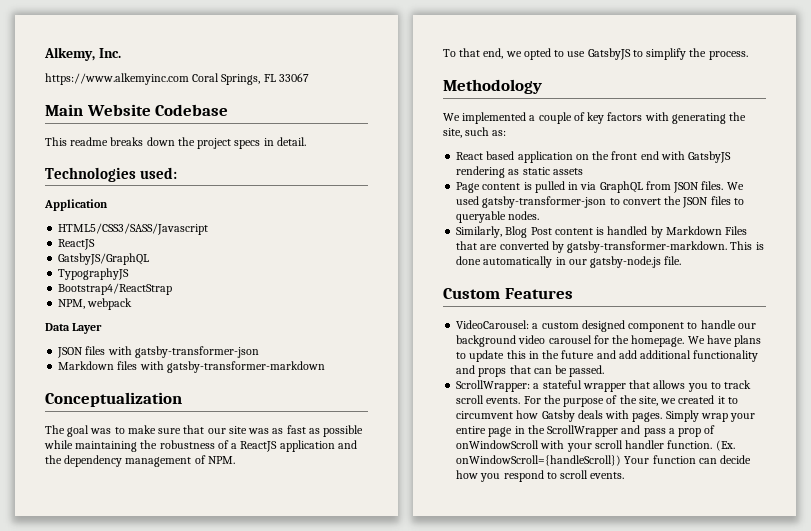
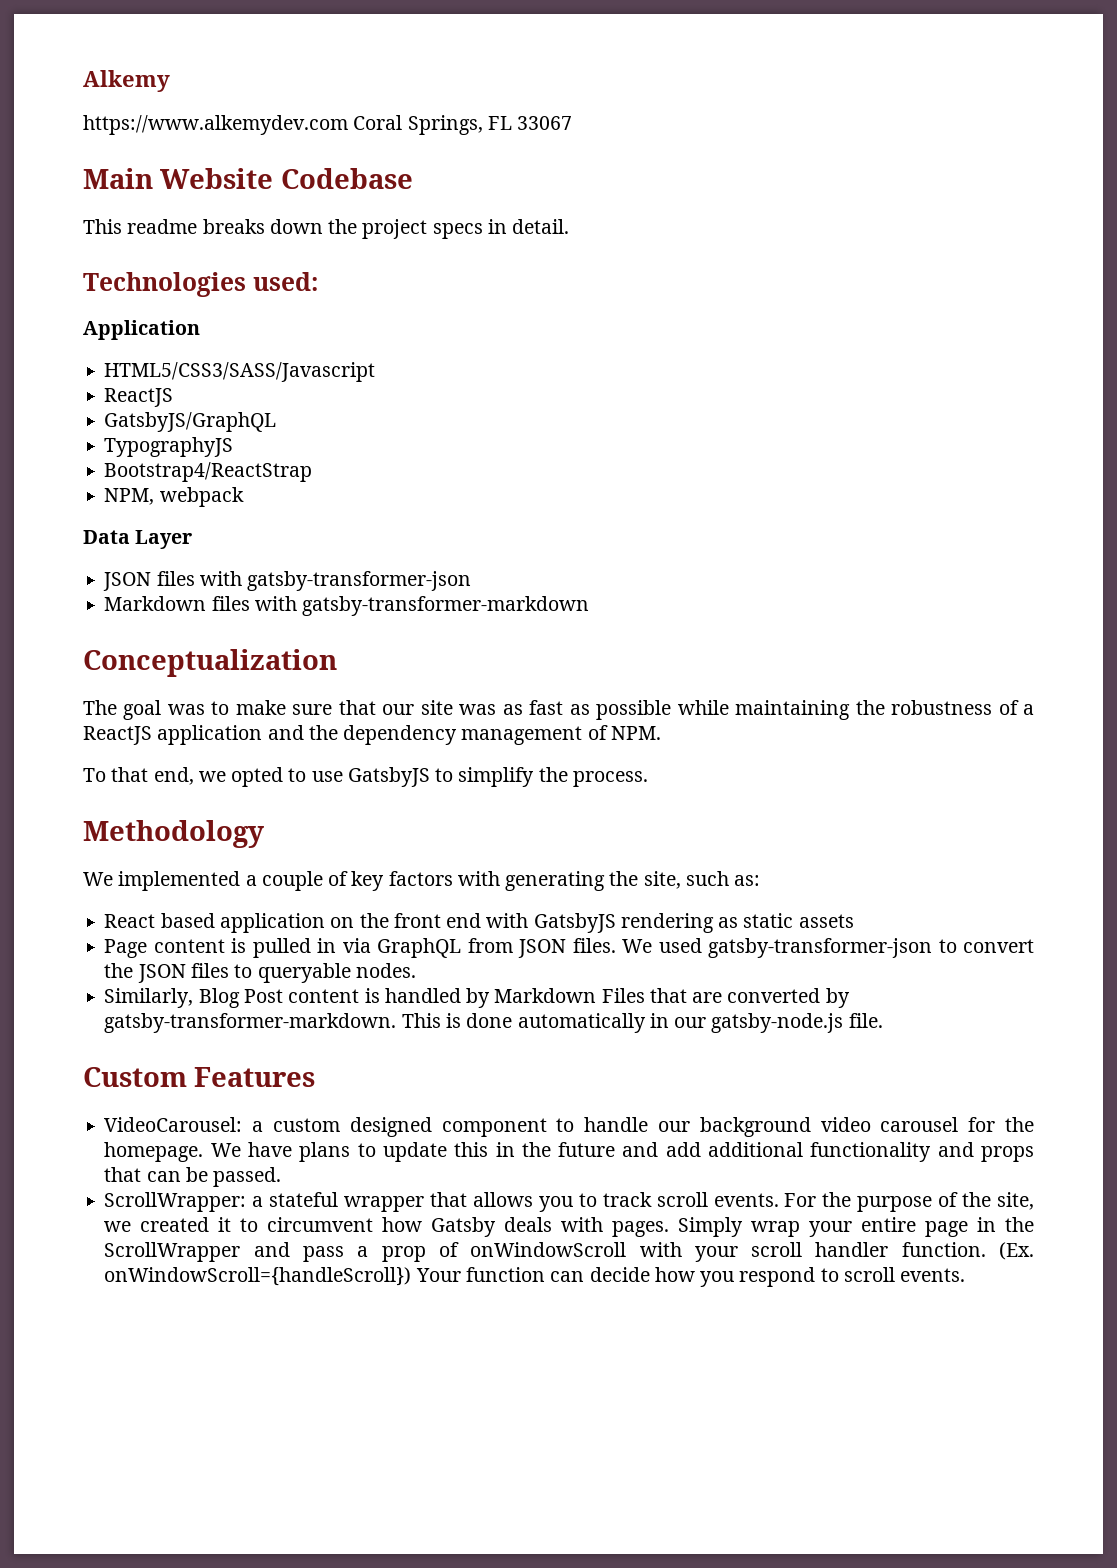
[44,47,121,61] [45,73,189,85] Alkemy, Inc. // https://www.alkemyinc.com -> [83,70,170,92] [83,115,348,135] Alkemy // https://www.alkemydev.com

